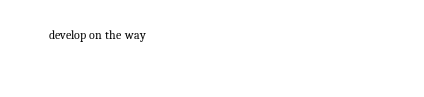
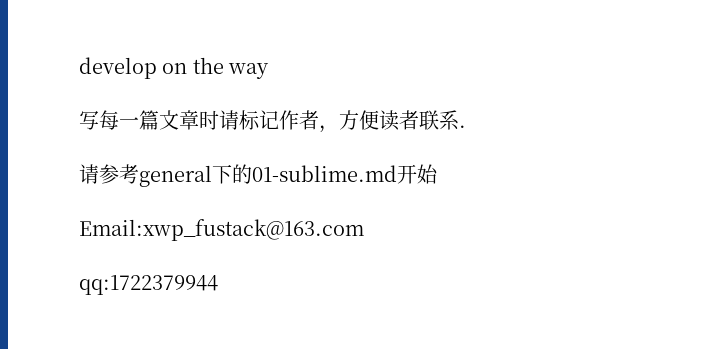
(146, 37) none -> [79,110,466,133] [79,164,438,187] [79,219,364,241] [79,275,218,295] // 写每一篇文章时请标记作者，方便读者联系. // 请参考general下的01-sublime.md开始 // Email:xwp_fustack@163.com // qq:1722379944

